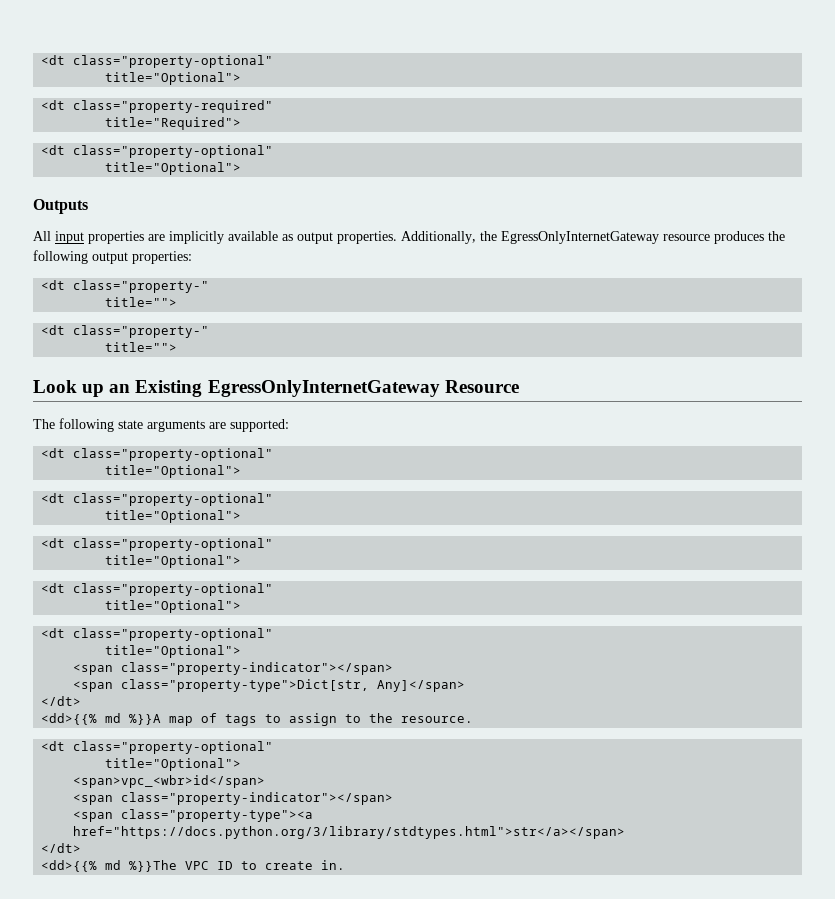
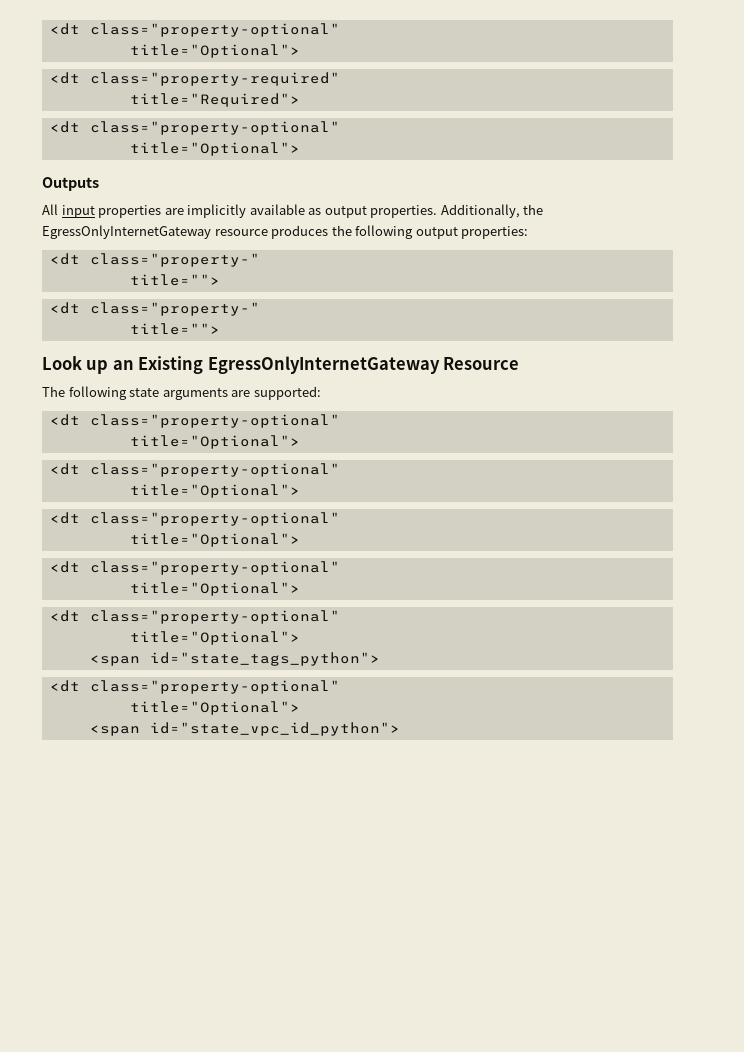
[121,662,394,675] [73,679,466,692] [41,696,82,706] [41,713,474,726] [41,741,274,754] [105,758,242,771] [73,775,266,788] [73,792,394,805] [73,809,314,822] [73,826,626,839] [41,843,82,853] [41,860,346,872] class="property-indicator"></span> // <span class="property-type">Dict[str, Any]</span> // </dt> // <dd>{{% md %}}A map of tags to assign to the resource. // <dt class="property-optional" // title="Optional"> // <span>vpc_<wbr>id</span> // <span class="property-indicator"></span> // <span class="property-type"><a href="https://docs.python.org/3/library/stdtypes.html">str</a></span> // </dt> // <dd>{{% md %}}The VPC ID to create in. -> [149,652,380,666] [49,680,340,694] [129,701,300,715] [89,722,400,736] id="state_tags_python"> // <dt class="property-optional" // title="Optional"> // <span id="state_vpc_id_python">

